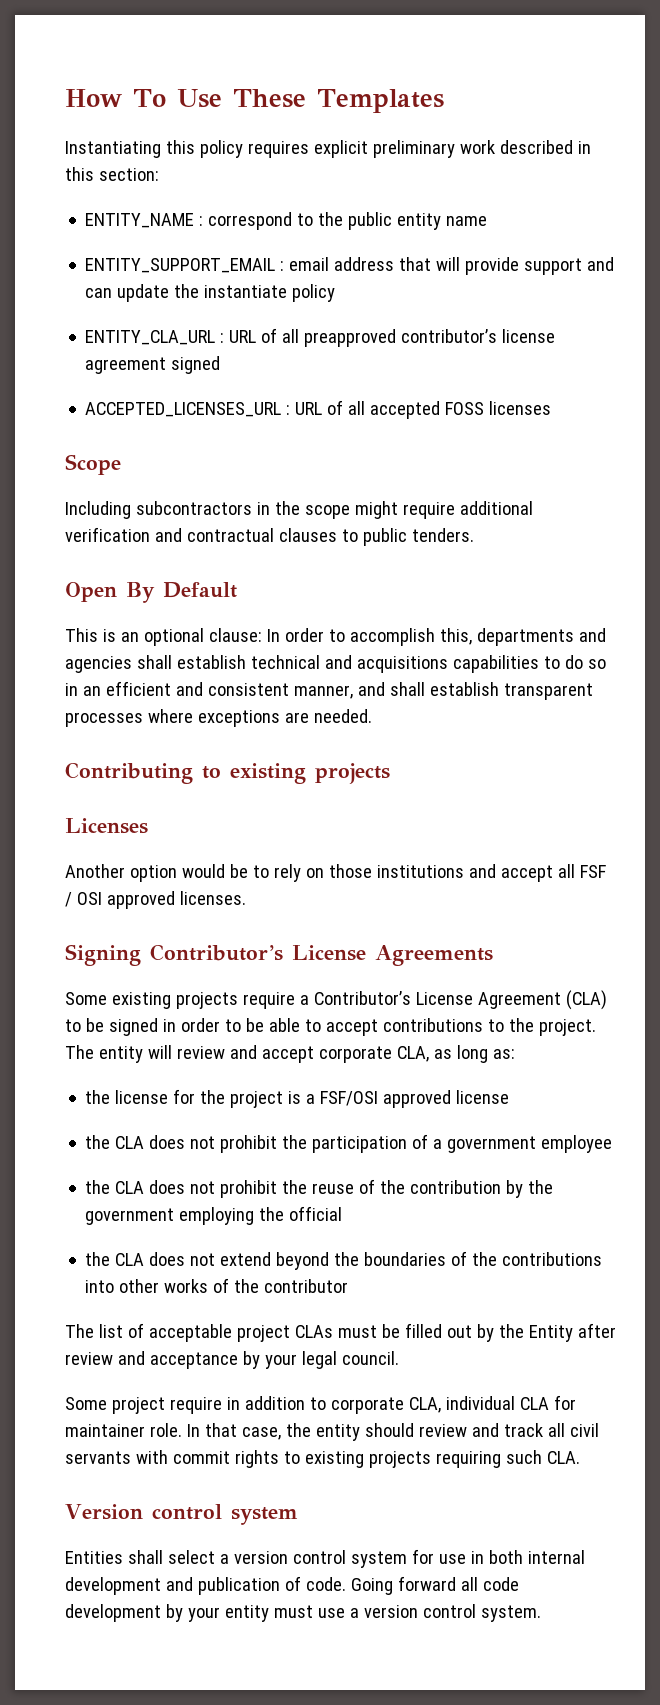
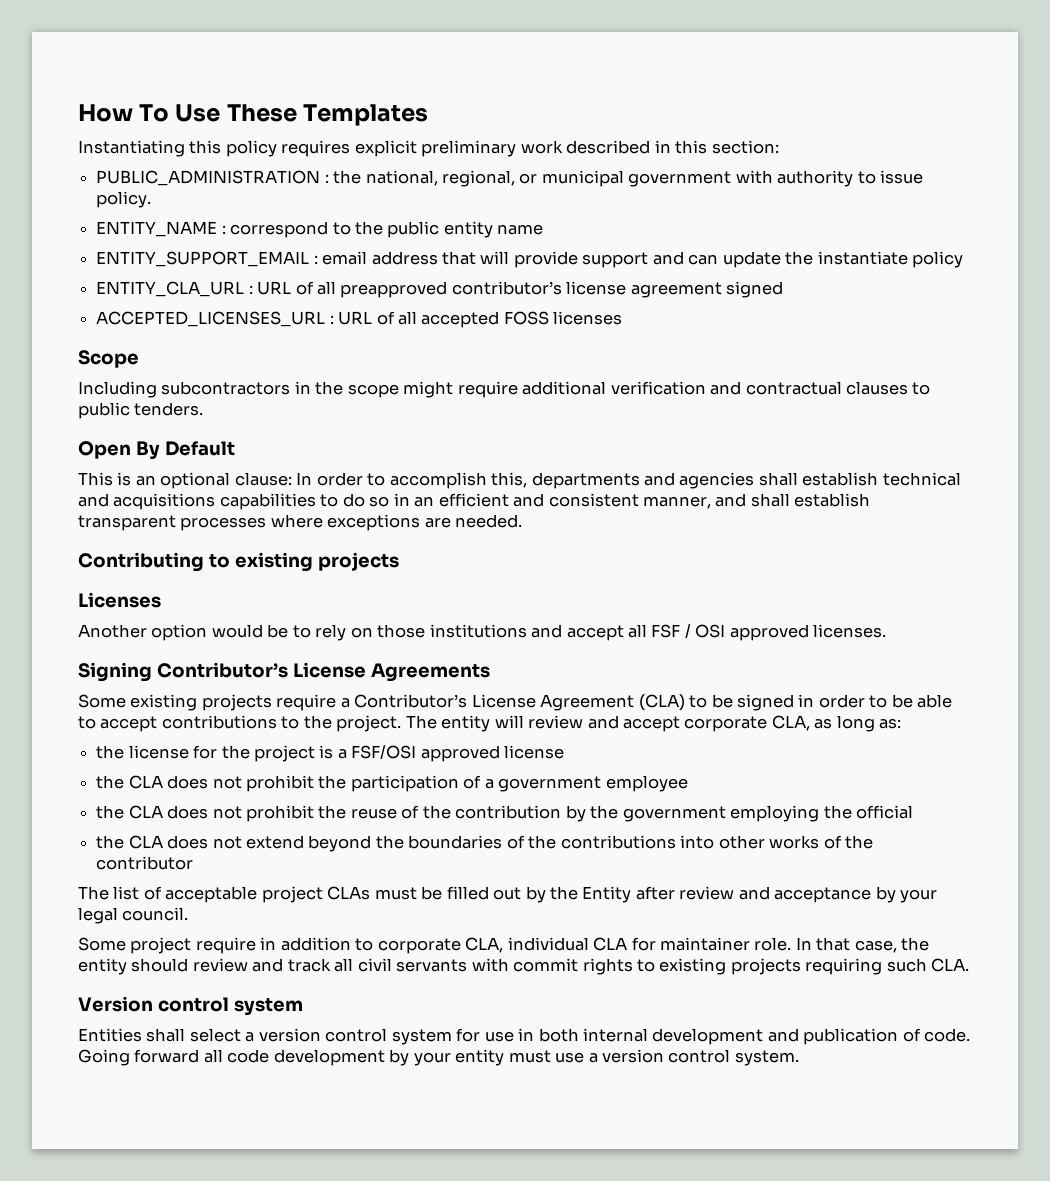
(159, 174) none -> [96,170,924,187] [96,191,152,208] // PUBLIC_ADMINISTRATION : the national, regional, or municipal government with authority to issue policy.

